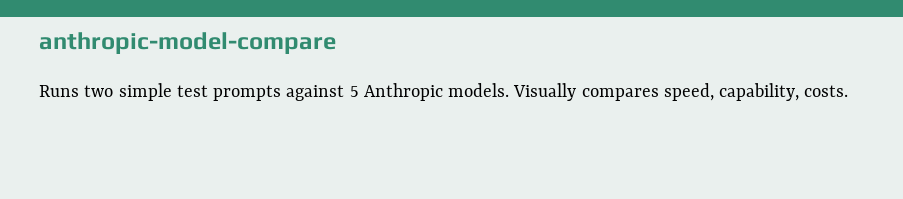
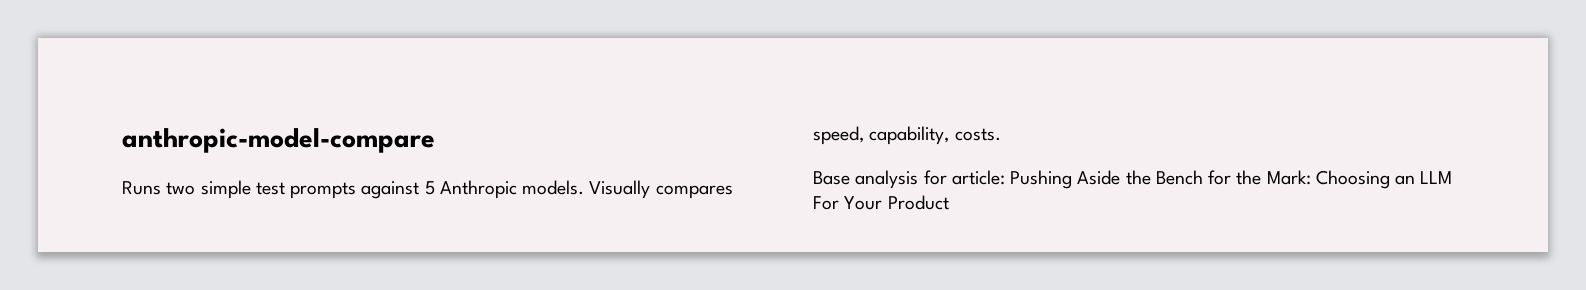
(849, 91) none -> [813,170,1453,189] [813,195,949,210] // Base analysis for article: Pushing Aside the Bench for the Mark: Choosing an LLM For Your Product

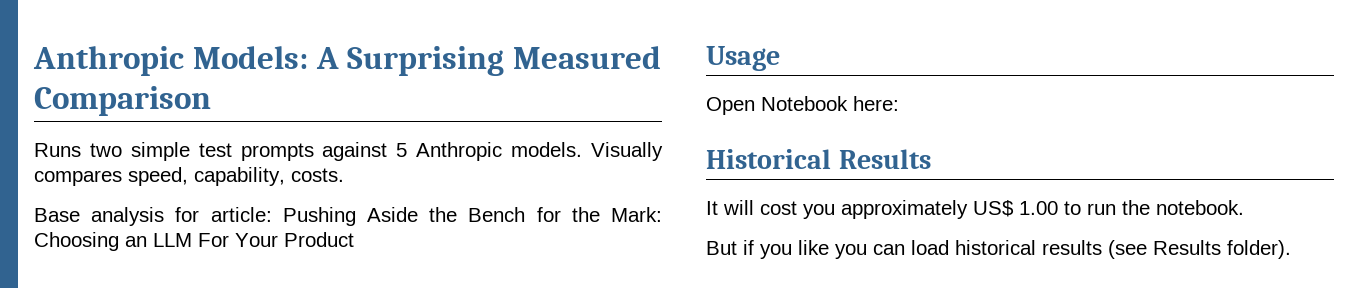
[122,128,435,153] anthropic-model-compare -> [33,46,662,76] [34,86,211,116] Anthropic Models: A Surprising Measured Comparison
(949, 202) none -> [706,46,780,71] [706,96,899,115] [706,149,931,169] [706,200,1244,219] [706,240,1291,259] // Usage // Open Notebook here: // Historical Results // It will cost you approximately US$ 1.00 to run the notebook. // But if you like you can load historical results (see Results folder).

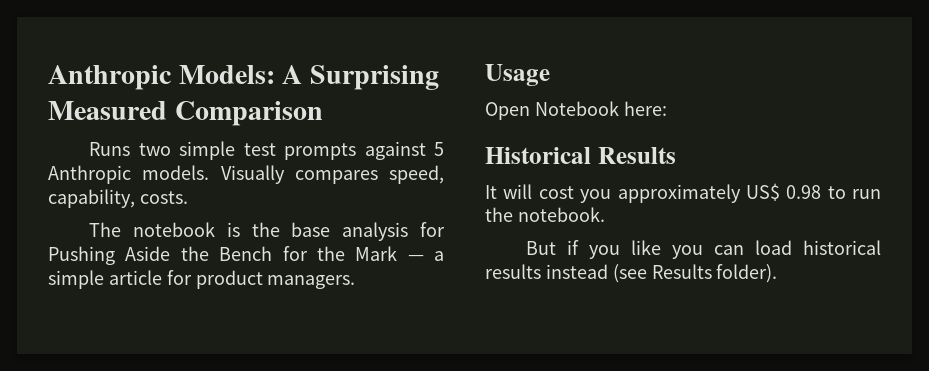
[34,208,80,222] Base -> [89,222,331,237] The notebook is the base
[210,207,272,222] article: -> (445, 229) none
[611,207,662,222] [34,232,354,251] Mark: Choosing an LLM For Your Product -> [355,246,444,261] [48,270,356,289] Mark — a simple article for product managers.
[1019,201,1058,215] 1.00 -> [786,185,822,199] 0.98
(1102, 247) none -> [545,264,608,279] instead

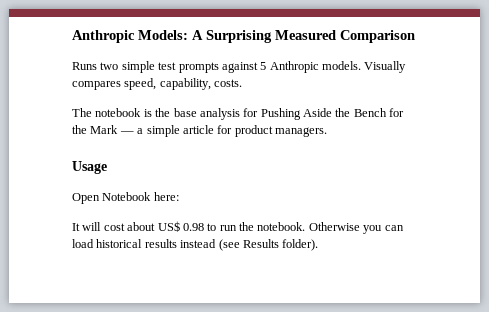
[485,147,676,164] // Historical Results -> (179, 196) none
[580,184,741,203] you approximately -> [127,222,156,231] about
[526,240,662,259] // But if you like -> [308,222,360,231] Otherwise

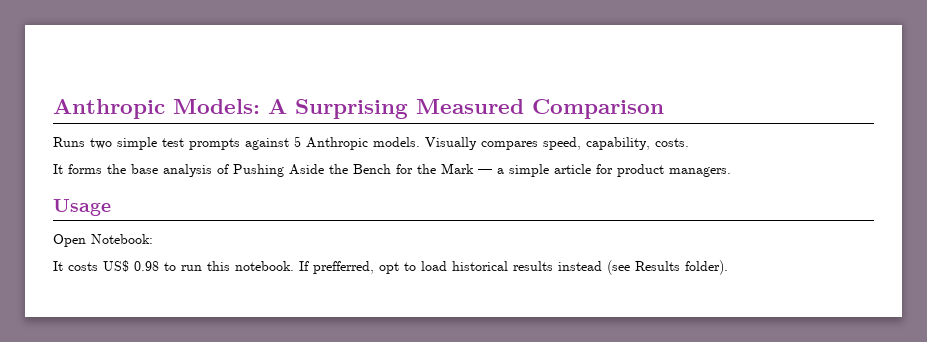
[72,108,152,117] The notebook is -> [53,164,102,174] It forms
[243,108,259,117] for -> [217,164,229,174] of
[102,192,179,201] [72,222,156,231] Notebook here: // It will cost about -> [91,234,153,244] [53,261,98,271] Notebook: // It costs
[239,222,404,234] the notebook. Otherwise you can -> [207,261,416,274] this notebook. If prefferred, opt to

